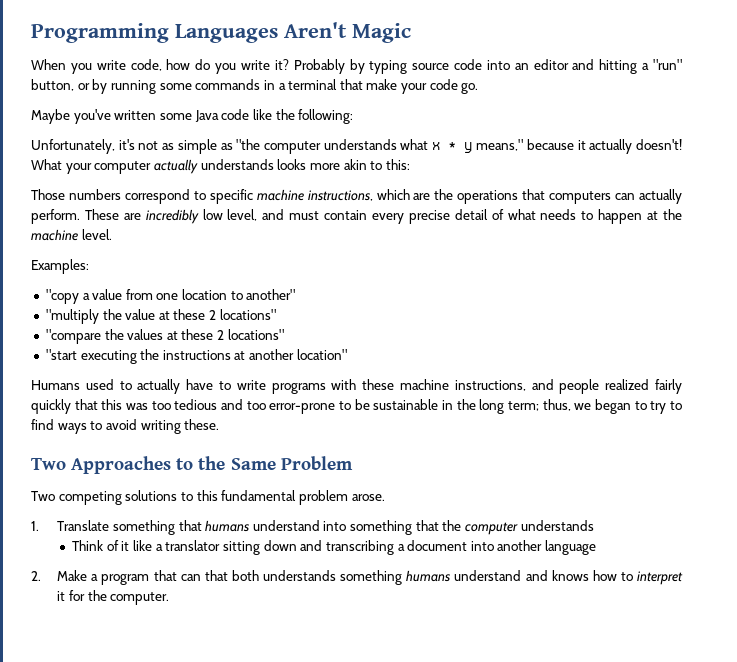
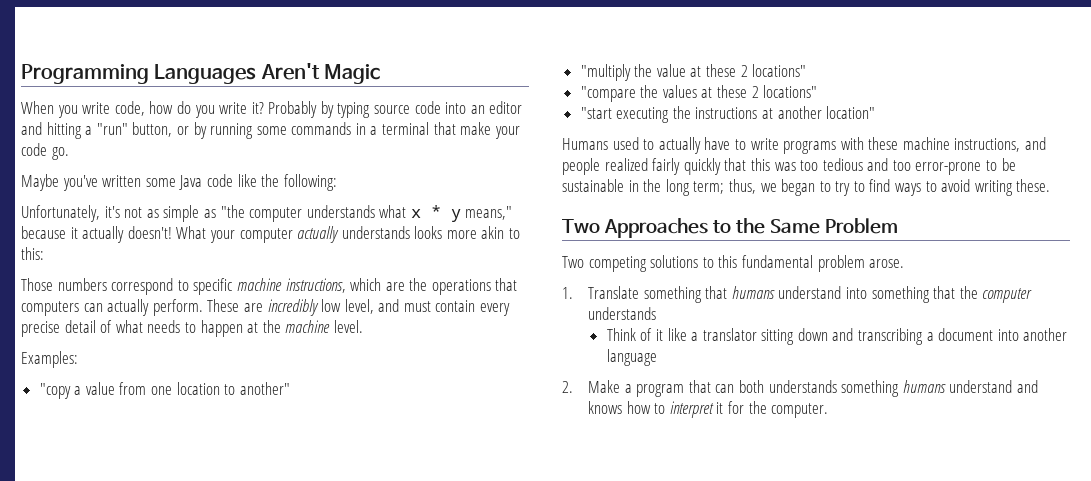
[204,570,228,581] that -> (735, 388) none

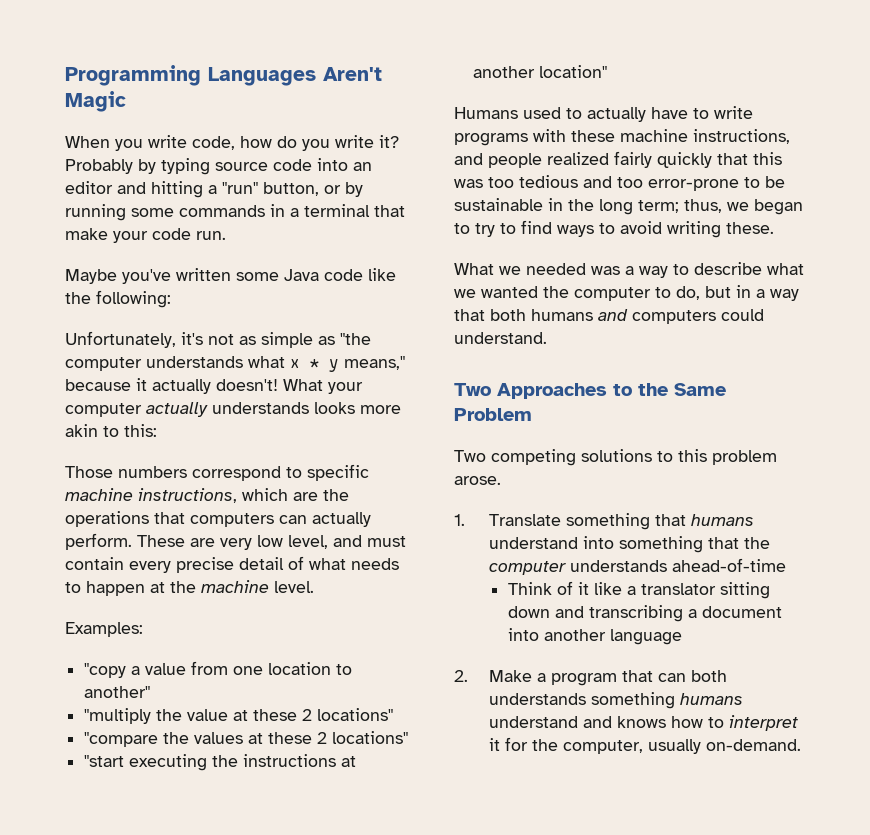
[51,147,69,160] go. -> [196,231,226,240] run.
[267,299,319,316] incredibly -> [220,538,252,550] very
(1051, 185) none -> [454,262,804,278] [454,285,799,301] [454,309,764,324] [454,332,547,344] // What we needed was a way to describe what we wanted the computer to do, but in a way that both humans and computers could understand.
[741,255,813,268] fundamental -> (707, 455) none
(657, 313) none -> [671,558,786,572] ahead-of-time
[771,403,829,418] computer. -> [562,739,801,754] computer, usually on-demand.

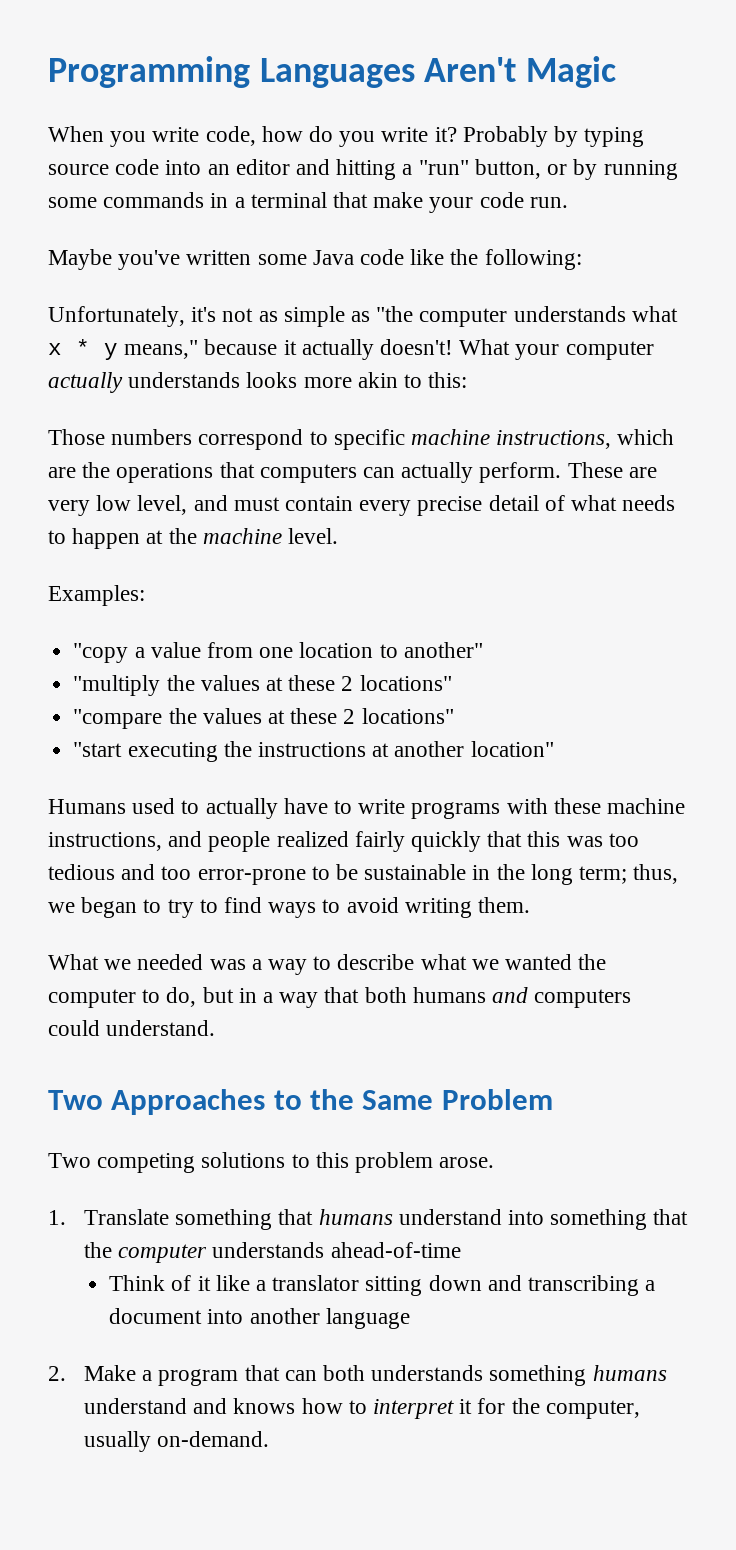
[187,709,229,721] value -> [200,675,260,691] values
[726,222,774,234] these. -> [478,897,531,913] them.

